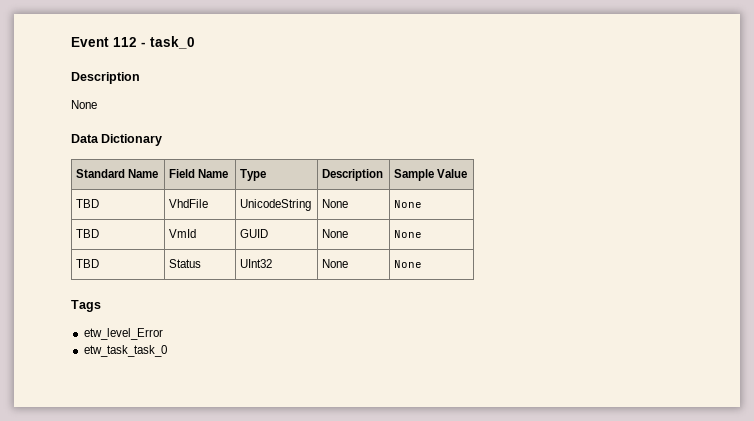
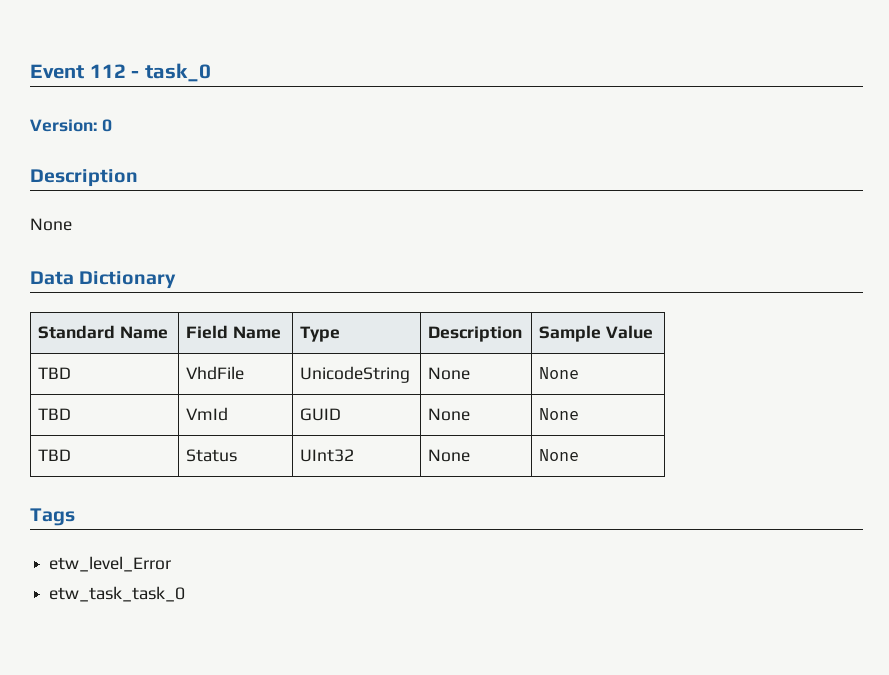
(195, 42) none -> [30,119,112,132] // Version: 0

